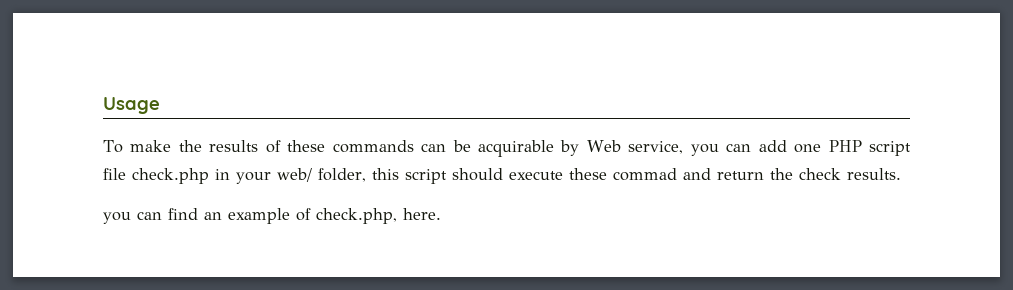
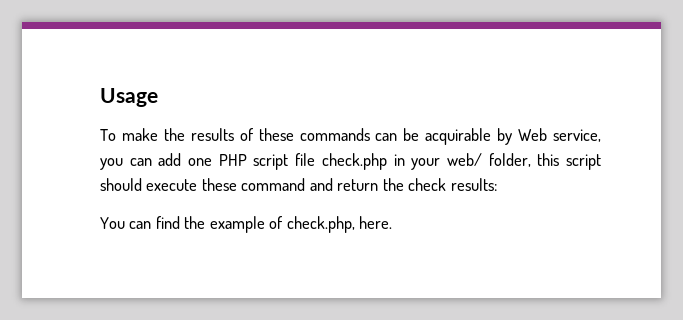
[613,168,677,181] commad -> [241,178,306,191] command
[847,168,901,180] [103,212,131,224] results. // you -> [450,178,497,191] [100,217,125,229] results: // You
[204,212,222,220] an -> [184,216,206,229] the

